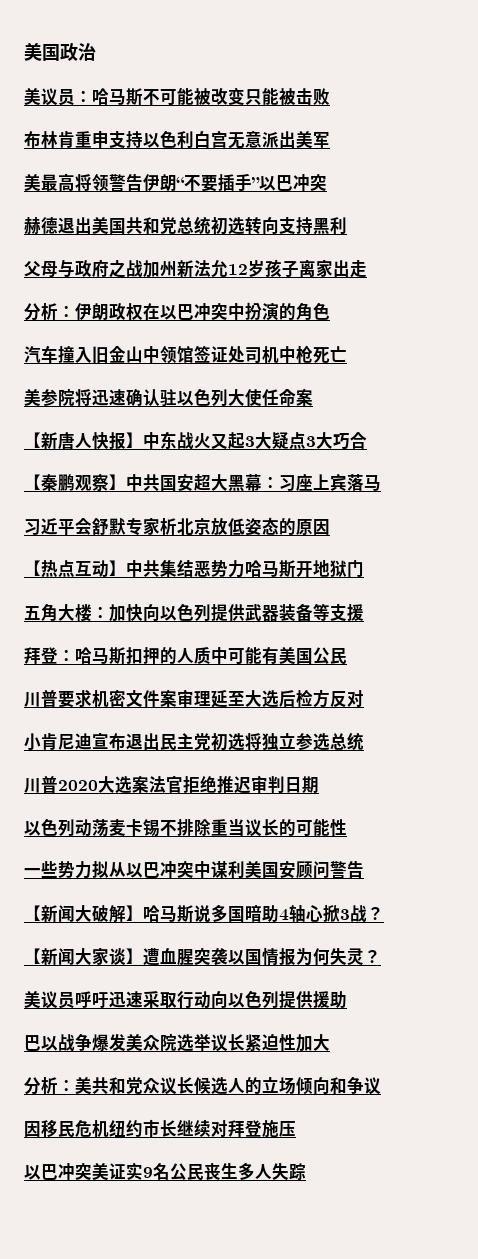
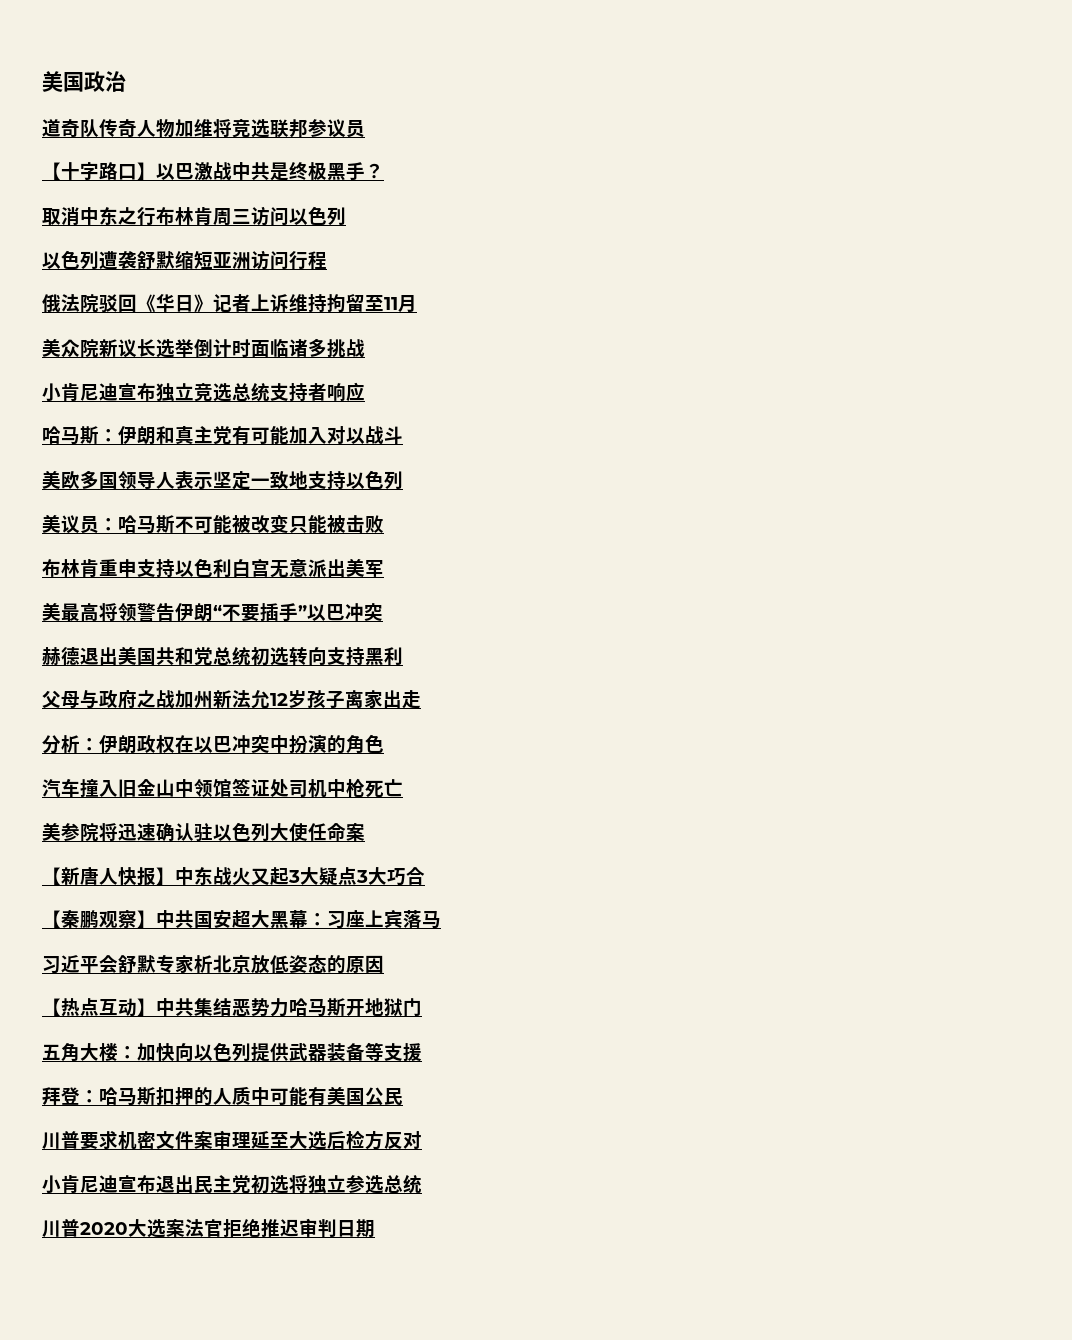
(96, 52) none -> [42,118,365,138] [42,162,384,181] [42,206,346,226] [42,250,327,270] [42,294,417,313] [42,338,365,358] [42,382,365,402] [42,426,403,445] [42,470,403,490] // 道奇队传奇人物加维将竞选联邦参议员 // 【十字路口】以巴激战中共是终极黑手？ // 取消中东之行布林肯周三访问以色列 // 以色列遭袭舒默缩短亚洲访问行程 // 俄法院驳回《华日》记者上诉维持拘留至11月 // 美众院新议长选举倒计时面临诸多挑战 // 小肯尼迪宣布独立竞选总统支持者响应 // 哈马斯：伊朗和真主党有可能加入对以战斗 // 美欧多国领导人表示坚定一致地支持以色列
[24,818,347,837] [24,861,364,879] [24,904,384,923] [24,947,381,966] [24,990,347,1009] [24,1033,330,1052] [24,1076,381,1095] [24,1119,296,1138] [24,1162,306,1180] // 以色列动荡麦卡锡不排除重当议长的可能性 // 一些势力拟从以巴冲突中谋利美国安顾问警告 // 【新闻大破解】哈马斯说多国暗助4轴心掀3战？ // 【新闻大家谈】遭血腥突袭以国情报为何失灵？ // 美议员呼吁迅速采取行动向以色列提供援助 // 巴以战争爆发美众院选举议长紧迫性加大 // 分析：美共和党众议长候选人的立场倾向和争议 // 因移民危机纽约市长继续对拜登施压 // 以巴冲突美证实9名公民丧生多人失踪 -> (375, 1228) none

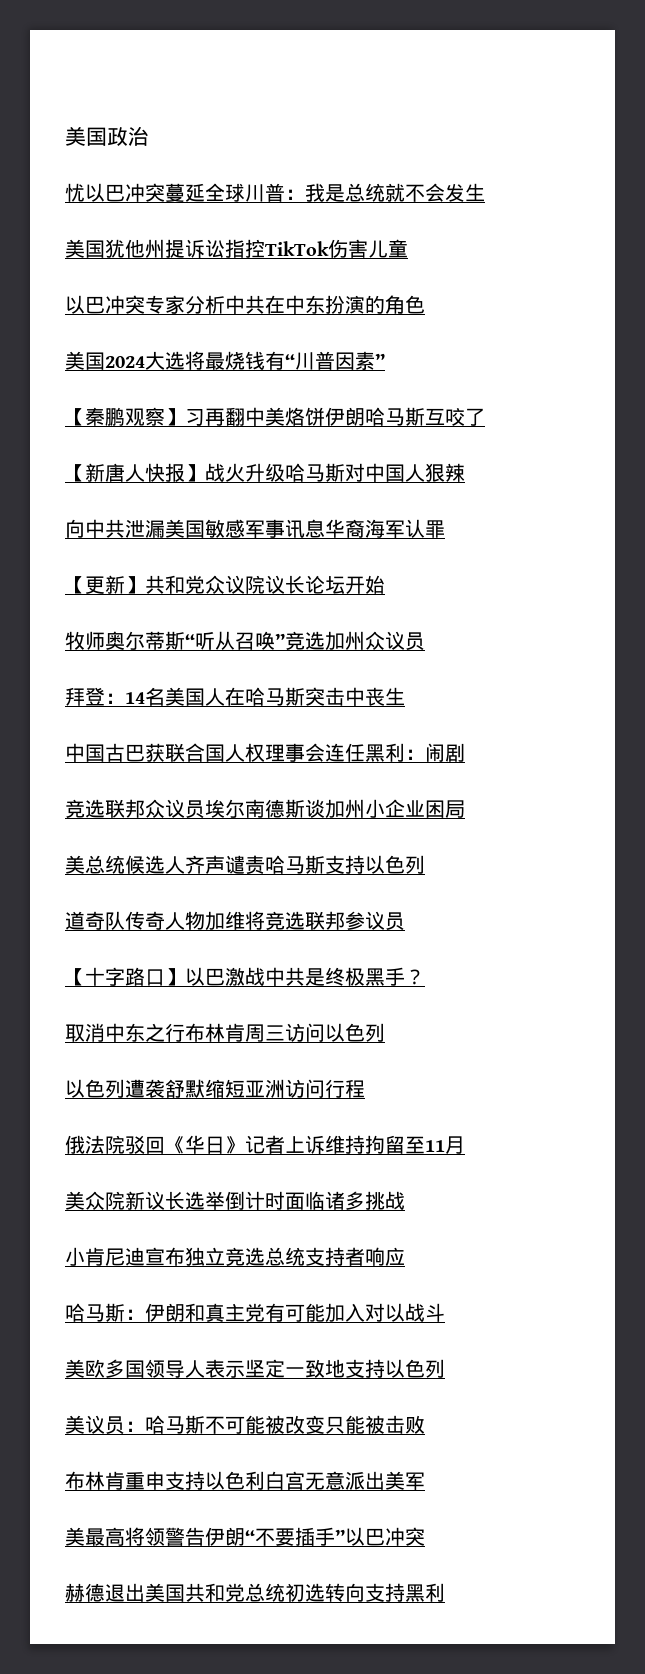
(126, 81) none -> [65,183,485,202] [65,239,408,259] [65,295,425,314] [65,351,385,370] [65,407,485,426] [65,463,465,482] [65,519,445,538] [65,575,385,594] [65,631,425,651] [65,687,405,706] [65,743,465,762] [65,799,465,819] [65,855,425,875] // 忧以巴冲突蔓延全球川普：我是总统就不会发生 // 美国犹他州提诉讼指控TikTok伤害儿童 // 以巴冲突专家分析中共在中东扮演的角色 // 美国2024大选将最烧钱有“川普因素” // 【秦鹏观察】习再翻中美烙饼伊朗哈马斯互咬了 // 【新唐人快报】战火升级哈马斯对中国人狠辣 // 向中共泄漏美国敏感军事讯息华裔海军认罪 // 【更新】共和党众议院议长论坛开始 // 牧师奥尔蒂斯“听从召唤”竞选加州众议员 // 拜登：14名美国人在哈马斯突击中丧生 // 中国古巴获联合国人权理事会连任黑利：闹剧 // 竞选联邦众议员埃尔南德斯谈加州小企业困局 // 美总统候选人齐声谴责哈马斯支持以色列
[42,690,421,709] [42,734,384,754] [42,778,403,798] [42,822,365,842] [42,866,425,886] [42,910,441,929] [42,954,384,974] [42,998,422,1017] [42,1042,422,1062] [42,1086,403,1106] [42,1130,422,1150] [42,1174,422,1194] [42,1218,375,1238] // 父母与政府之战加州新法允12岁孩子离家出走 // 分析：伊朗政权在以巴冲突中扮演的角色 // 汽车撞入旧金山中领馆签证处司机中枪死亡 // 美参院将迅速确认驻以色列大使任命案 // 【新唐人快报】中东战火又起3大疑点3大巧合 // 【秦鹏观察】中共国安超大黑幕：习座上宾落马 // 习近平会舒默专家析北京放低姿态的原因 // 【热点互动】中共集结恶势力哈马斯开地狱门 // 五角大楼：加快向以色列提供武器装备等支援 // 拜登：哈马斯扣押的人质中可能有美国公民 // 川普要求机密文件案审理延至大选后检方反对 // 小肯尼迪宣布退出民主党初选将独立参选总统 // 川普2020大选案法官拒绝推迟审判日期 -> (445, 1592) none

